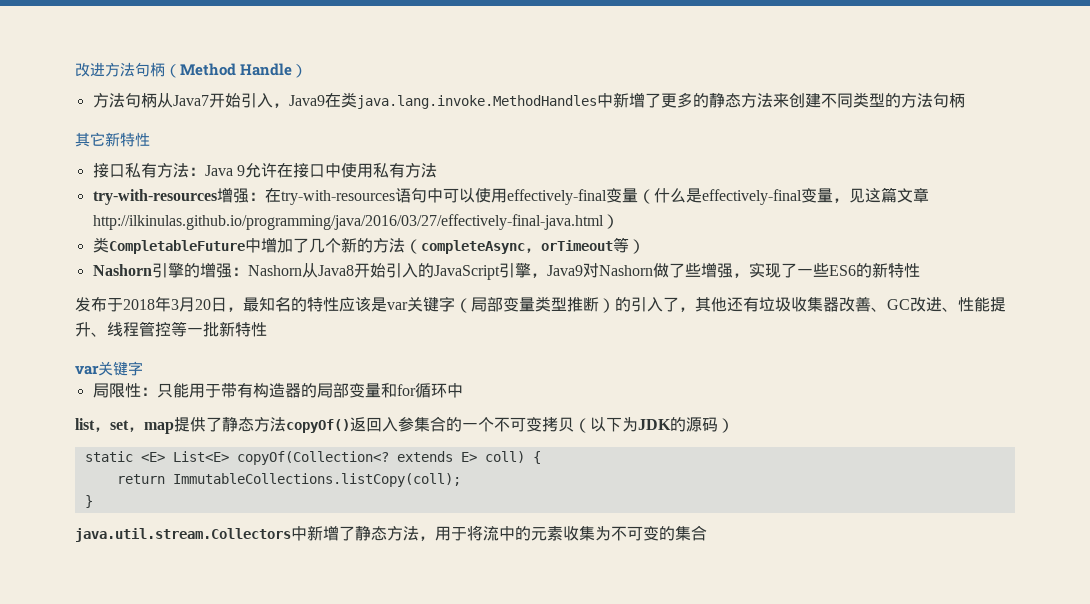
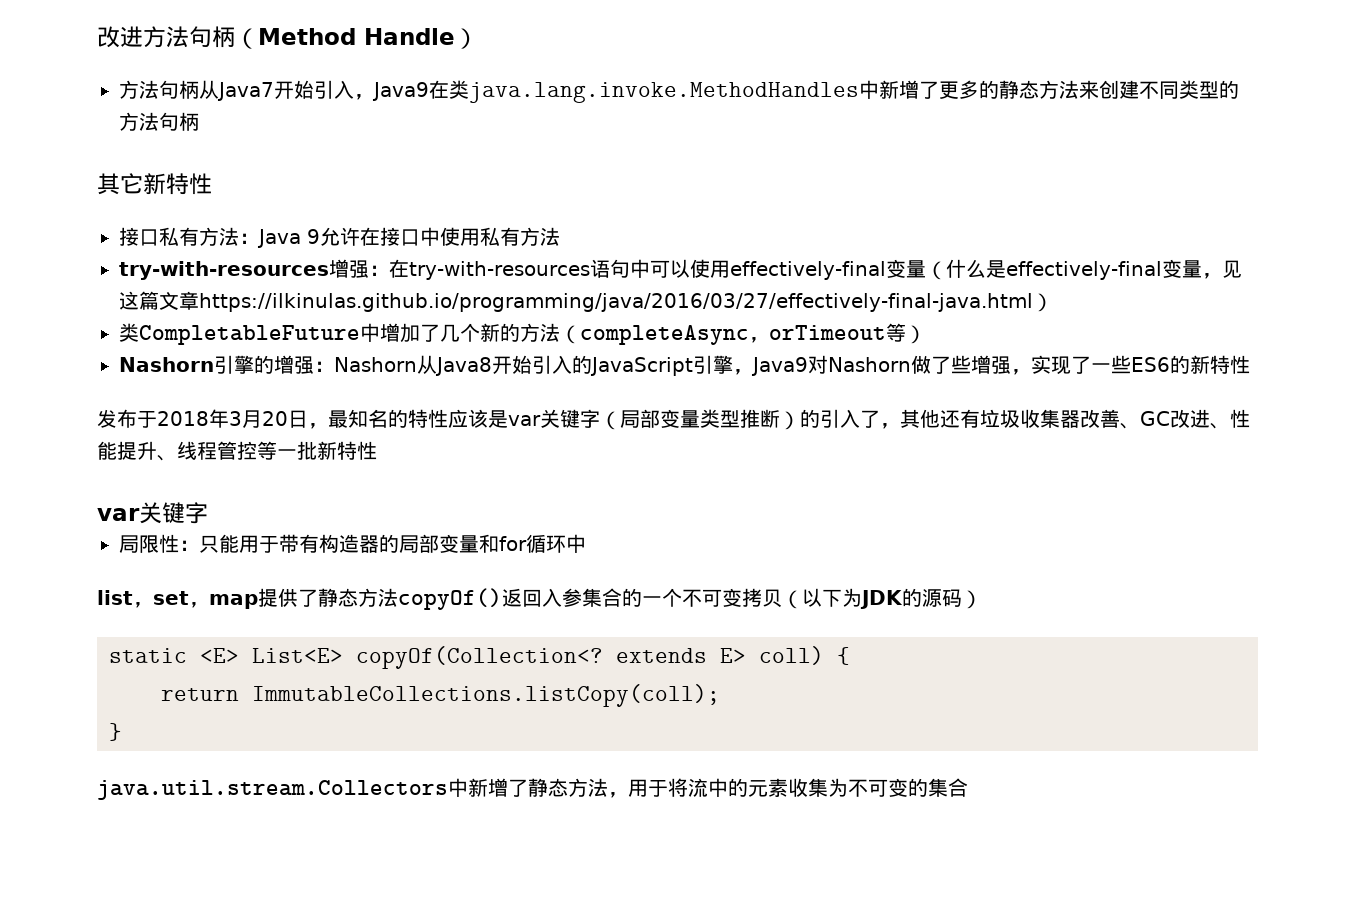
[92,214,604,230] http://ilkinulas.github.io/programming/java/2016/03/27/effectively-final-java.html -> [199,293,1033,312] https://ilkinulas.github.io/programming/java/2016/03/27/effectively-final-java.html

